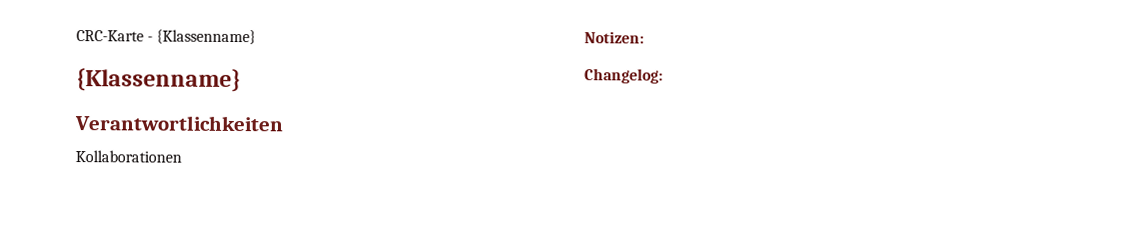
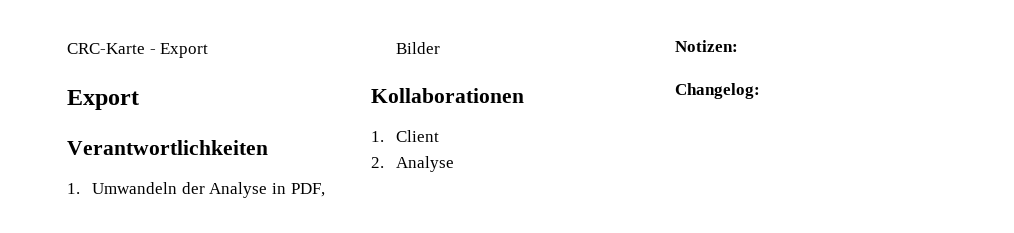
[156,29,257,45] [76,68,241,93] {Klassenname} // {Klassenname} -> [160,43,209,58] [67,90,139,110] Export // Export
[75,150,182,163] Kollaborationen -> [67,182,325,198] [396,42,441,54] [371,88,524,103] [371,130,440,142] [371,156,455,172] 1. Umwandeln der Analyse in PDF, Bilder // Kollaborationen // 1. Client // 2. Analyse

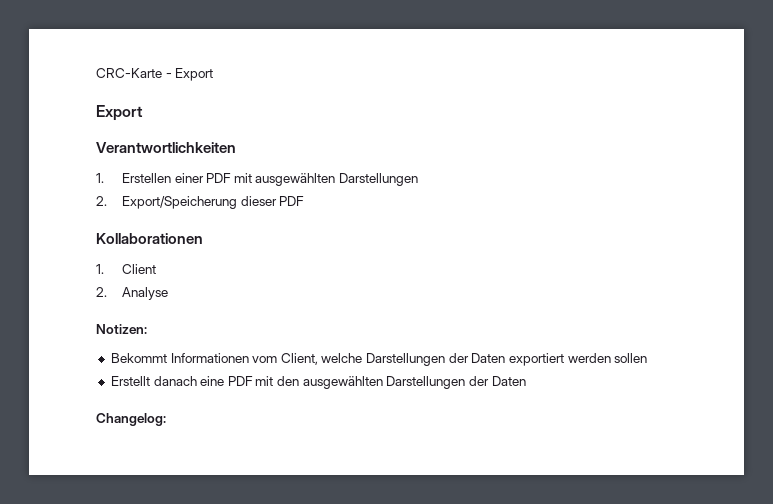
[92,182,325,198] [396,42,441,54] Umwandeln der Analyse in PDF, Bilder -> [121,173,419,186] [96,196,305,209] Erstellen einer PDF mit ausgewählten Darstellungen // 2. Export/Speicherung dieser PDF
(738, 46) none -> [110,353,648,366] [110,376,526,389] // Bekommt Informationen vom Client, welche Darstellungen der Daten exportiert werden sollen // Erstellt danach eine PDF mit den ausgewählten Darstellungen der Daten

